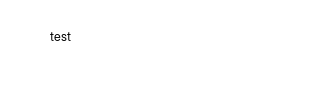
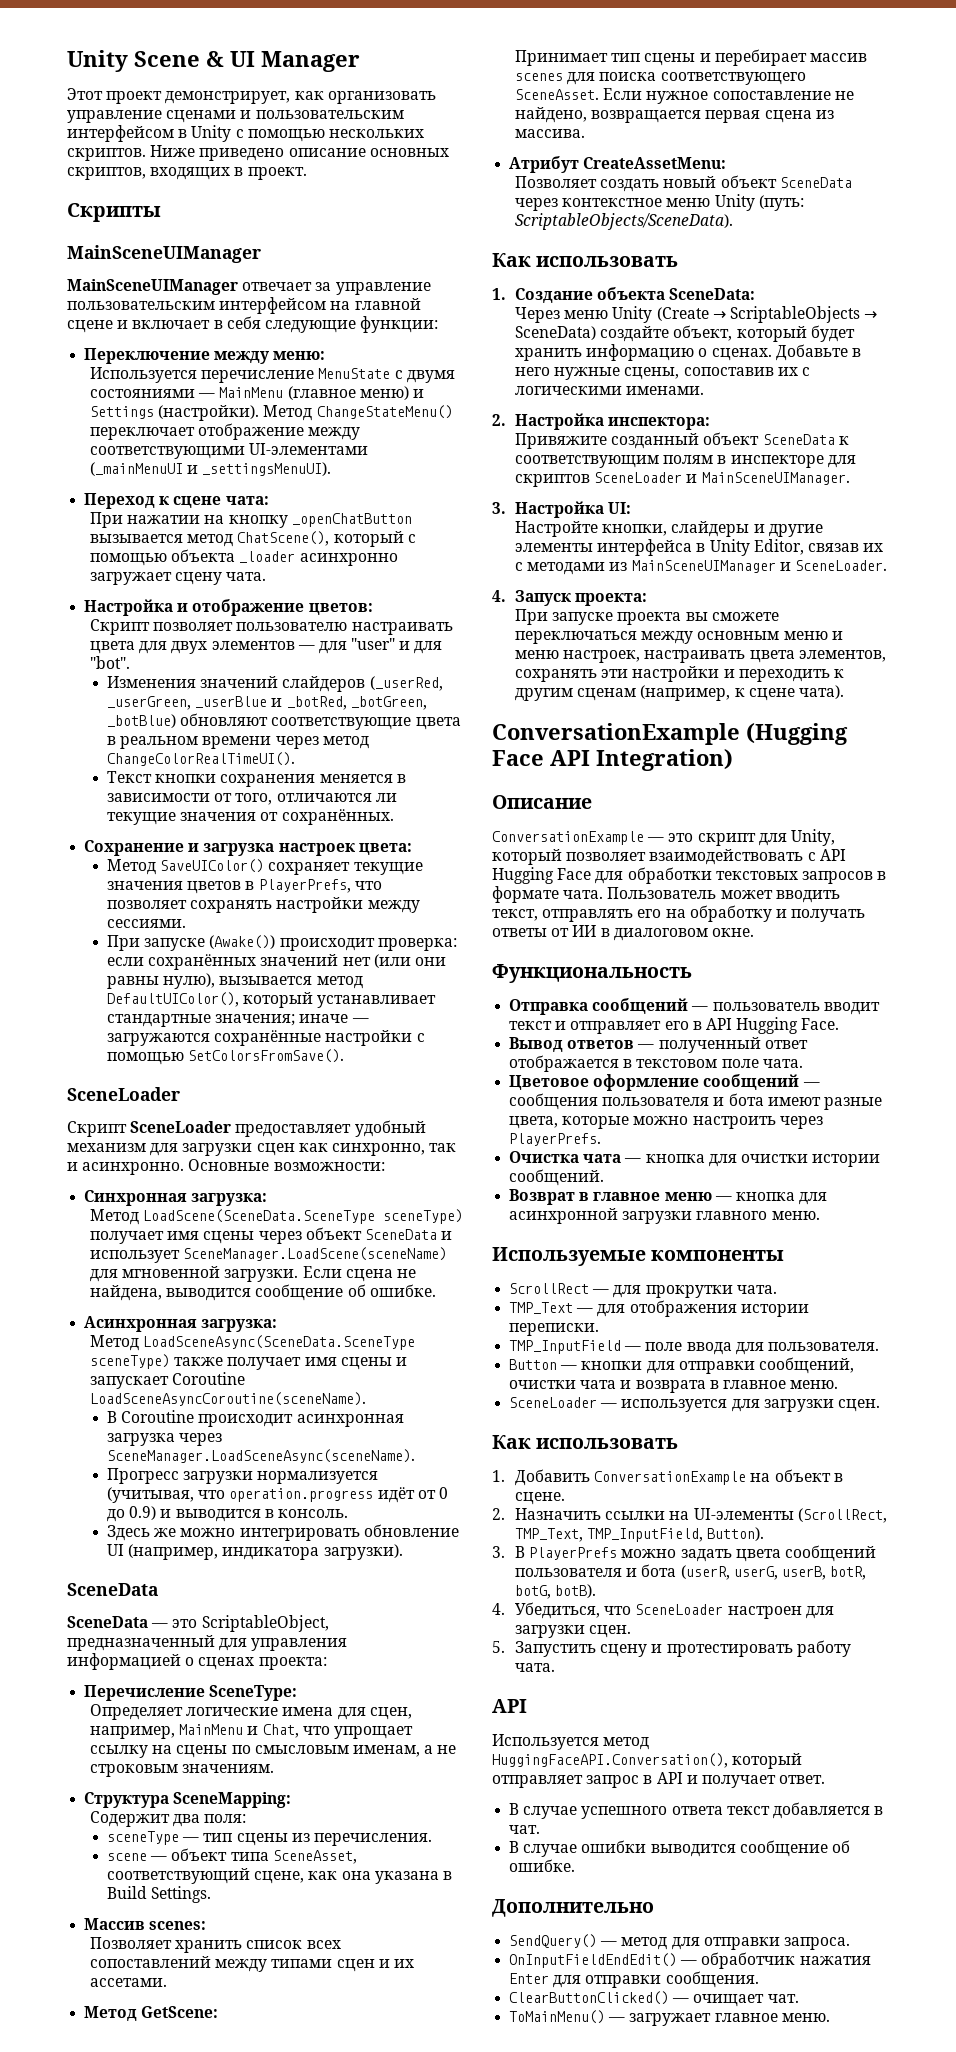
[50,32,71,41] test -> [67,50,360,72] [67,88,436,104] [67,110,404,123] [67,125,424,142] [67,145,449,161] [67,167,307,180] [67,203,161,222] [67,245,261,263] [67,279,431,295] [67,297,421,314] [67,316,439,333] [84,348,326,364] [89,367,455,383] [89,386,424,400] [89,405,453,421] [89,423,361,440] [89,443,369,459] [89,462,332,476] [84,493,269,509] [89,512,412,528] [89,531,416,547] [89,549,398,566] [89,572,267,585] [84,599,373,616] [89,619,453,635] [89,638,443,654] [89,656,130,669] [107,676,443,692] [107,696,427,710] [107,713,461,730] [107,736,369,749] [107,752,296,766] [107,771,406,787] [107,793,397,805] [107,809,394,825] [84,840,412,856] [107,859,423,875] [107,879,382,894] [107,897,420,913] [107,919,187,928] [107,935,457,951] [107,954,446,970] [107,973,363,989] [107,992,437,1008] [107,1014,369,1027] [107,1030,425,1046] [107,1049,345,1065] [67,1087,180,1101] [67,1120,426,1137] [67,1143,457,1156] [67,1159,385,1175] [84,1190,268,1206] [89,1209,464,1225] [89,1227,453,1244] [89,1247,448,1263] [89,1266,416,1282] [89,1284,436,1301] [84,1316,278,1332] [89,1335,416,1351] [89,1354,407,1370] [89,1372,246,1389] [89,1392,366,1406] [107,1410,404,1427] [107,1433,223,1446] [107,1449,416,1463] [107,1468,379,1484] [107,1487,448,1503] [107,1506,348,1522] [107,1524,459,1541] [107,1544,403,1560] [67,1583,158,1596] [67,1615,329,1632] [67,1635,348,1651] [67,1653,327,1670] [84,1685,298,1701] [89,1704,412,1720] [89,1724,413,1739] [89,1745,457,1758] [89,1764,275,1777] [84,1792,292,1808] [89,1811,247,1827] [107,1831,432,1846] [107,1848,357,1864] [107,1868,452,1884] [107,1886,212,1903] [84,1918,207,1930] [89,1937,341,1953] [89,1956,414,1972] [89,1978,167,1987] [84,2006,219,2021] [514,49,867,66] [514,72,806,85] [514,88,854,104] [514,107,834,123] [514,129,585,138] [509,156,727,173] [514,175,852,192] [514,194,804,211] [514,213,733,230] [492,253,679,267] [492,287,756,303] [514,306,878,323] [514,325,855,342] [514,344,861,361] [514,367,810,380] [514,386,705,395] [492,413,711,430] [514,432,849,449] [514,455,856,468] [514,472,850,487] [492,501,632,518] [514,521,823,537] [514,539,884,556] [514,560,887,575] [492,590,648,606] [514,609,779,625] [514,631,843,644] [514,650,886,663] [514,666,844,682] [514,685,844,701] [492,723,848,745] [492,749,733,771] [492,795,592,809] [492,829,835,846] [492,849,846,865] [492,867,887,884] [492,886,840,903] [492,905,866,922] [492,925,754,941] [492,964,692,983] [509,998,880,1015] [509,1017,840,1034] [509,1037,808,1053] [509,1055,803,1072] [509,1074,820,1091] [509,1093,882,1110] [509,1116,823,1129] [509,1133,602,1146] [509,1151,881,1167] [509,1169,605,1186] [509,1189,828,1205] [509,1208,820,1224] [492,1247,785,1266] [509,1283,777,1298] [509,1300,809,1317] [509,1323,600,1336] [509,1340,879,1355] [509,1357,854,1374] [509,1380,839,1393] [509,1397,880,1412] [492,1435,679,1449] [492,1469,843,1486] [514,1492,565,1505] [492,1508,887,1523] [514,1527,765,1542] [492,1545,876,1562] [514,1564,867,1580] [514,1584,597,1599] [492,1602,834,1619] [514,1625,632,1638] [492,1640,851,1657] [514,1663,555,1672] [492,1699,527,1713] [492,1734,650,1750] [492,1753,803,1769] [492,1772,826,1788] [509,1802,884,1819] [509,1825,541,1834] [509,1840,850,1857] [509,1859,576,1872] [492,1899,654,1917] [509,1934,850,1950] [509,1952,871,1969] [509,1971,759,1988] [509,1991,799,2007] [509,2010,830,2026] Unity Scene & UI Manager // Этот проект демонстрирует, как организовать управление сценами и пользовательским интерфейсом в Unity с помощью нескольких скриптов. Ниже приведено описание основных скриптов, входящих в проект. // Скрипты // MainSceneUIManager // MainSceneUIManager отвечает за управление пользовательским интерфейсом на главной сцене и включает в себя следующие функции: // Переключение между меню: // Используется перечисление MenuState с двумя состояниями — MainMenu (главное меню) и Settings (настройки). Метод ChangeStateMenu() переключает отображение между соответствующими UI-элементами (_mainMenuUI и _settingsMenuUI). // Переход к сцене чата: // При нажатии на кнопку _openChatButton вызывается метод ChatScene(), который с помощью объекта _loader асинхронно загружает сцену чата. // Настройка и отображение цветов: // Скрипт позволяет пользователю настраивать цвета для двух элементов — для "user" и для "bot". // Изменения значений слайдеров (_userRed, _userGreen, _userBlue и _botRed, _botGreen, _botBlue) обновляют соответствующие цвета в реальном времени через метод ChangeColorRealTimeUI(). // Текст кнопки сохранения меняется в зависимости от того, отличаются ли текущие значения от сохранённых. // Сохранение и загрузка настроек цвета: // Метод SaveUIColor() сохраняет текущие значения цветов в PlayerPrefs, что позволяет сохранять настройки между сессиями. // При запуске (Awake()) происходит проверка: если сохранённых значений нет (или они равны нулю), вызывается метод DefaultUIColor(), который устанавливает стандартные значения; иначе — загружаются сохранённые настройки с помощью SetColorsFromSave(). // SceneLoader // Скрипт SceneLoader предоставляет удобный механизм для загрузки сцен как синхронно, так и асинхронно. Основные возможности: // Синхронная загрузка: // Метод LoadScene(SceneData.SceneType sceneType) получает имя сцены через объект SceneData и использует SceneManager.LoadScene(sceneName) для мгновенной загрузки. Если сцена не найдена, выводится сообщение об ошибке. // Асинхронная загрузка: // Метод LoadSceneAsync(SceneData.SceneType sceneType) также получает имя сцены и запускает Coroutine LoadSceneAsyncCoroutine(sceneName). // В Coroutine происходит асинхронная загрузка через SceneManager.LoadSceneAsync(sceneName). // Прогресс загрузки нормализуется (учитывая, что operation.progress идёт от 0 до 0.9) и выводится в консоль. // Здесь же можно интегрировать обновление UI (например, индикатора загрузки). // SceneData // SceneData — это ScriptableObject, предназначенный для управления информацией о сценах проекта: // Перечисление SceneType: // Определяет логические имена для сцен, например, MainMenu и Chat, что упрощает ссылку на сцены по смысловым именам, а не строковым значениям. // Структура SceneMapping: // Содержит два поля: // sceneType — тип сцены из перечисления. // scene — объект типа SceneAsset, соответствующий сцене, как она указана в Build Settings. // Массив scenes: // Позволяет хранить список всех сопоставлений между типами сцен и их ассетами. // Метод GetScene: // Принимает тип сцены и перебирает массив scenes для поиска соответствующего SceneAsset. Если нужное сопоставление не найдено, возвращается первая сцена из массива. // Атрибут CreateAssetMenu: // Позволяет создать новый объект SceneData через контекстное меню Unity (путь: ScriptableObjects/SceneData). // Как использовать // 1. Создание объекта SceneData: // Через меню Unity (Create → ScriptableObjects → SceneData) создайте объект, который будет хранить информацию о сценах. Добавьте в него нужные сцены, сопоставив их с логическими именами. // 2. Настройка инспектора: // Привяжите созданный объект SceneData к соответствующим полям в инспекторе для скриптов SceneLoader и MainSceneUIManager. // 3. Настройка UI: // Настройте кнопки, слайдеры и другие элементы интерфейса в Unity Editor, связав их с методами из MainSceneUIManager и SceneLoader. // 4. Запуск проекта: // При запуске проекта вы сможете переключаться между основным меню и меню настроек, настраивать цвета элементов, сохранять эти настройки и переходить к другим сценам (например, к сцене чата). // ConversationExample (Hugging Face API Integration) // Описание // ConversationExample — это скрипт для Unity, который позволяет взаимодействовать с API Hugging Face для обработки текстовых запросов в формате чата. Пользователь может вводить текст, отправлять его на обработку и получать ответы от ИИ в диалоговом окне. // Функциональность // Отправка сообщений — пользователь вводит текст и отправляет его в API Hugging Face. // Вывод ответов — полученный ответ отображается в текстовом поле чата. // Цветовое оформление сообщений — сообщения пользователя и бота имеют разные цвета, которые можно настроить через PlayerPrefs. // Очистка чата — кнопка для очистки истории сообщений. // Возврат в главное меню — кнопка для асинхронной загрузки главного меню. // Используемые компоненты // ScrollRect — для прокрутки чата. // TMP_Text — для отображения истории переписки. // TMP_InputField — поле ввода для пользователя. // Button — кнопки для отправки сообщений, очистки чата и возврата в главное меню. // SceneLoader — используется для загрузки сцен. // Как использовать // 1. Добавить ConversationExample на объект в сцене. // 2. Назначить ссылки на UI-элементы (ScrollRect, TMP_Text, TMP_InputField, Button). // 3. В PlayerPrefs можно задать цвета сообщений пользователя и бота (userR, userG, userB, botR, botG, botB). // 4. Убедиться, что SceneLoader настроен для загрузки сцен. // 5. Запустить сцену и протестировать работу чата. // API // Используется метод HuggingFaceAPI.Conversation(), который отправляет запрос в API и получает ответ. // В случае успешного ответа текст добавляется в чат. // В случае ошибки выводится сообщение об ошибке. // Дополнительно // SendQuery() — метод для отправки запроса. // OnInputFieldEndEdit() — обработчик нажатия Enter для отправки сообщения. // ClearButtonClicked() — очищает чат. // ToMainMenu() — загружает главное меню.

